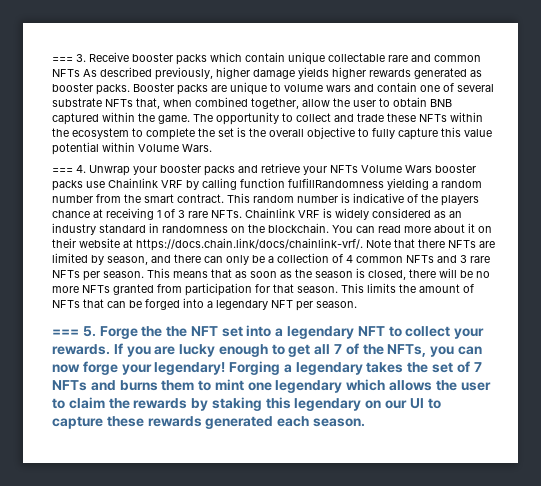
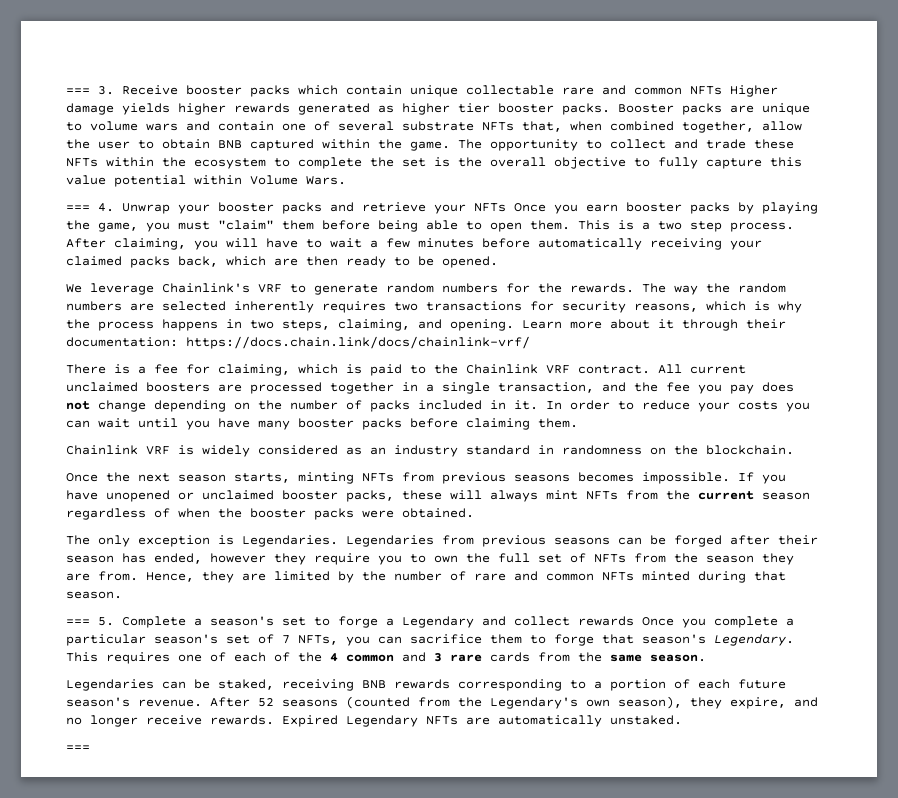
[83,67,250,80] As described previously, higher -> [730,85,778,97] Higher
(482, 73) none -> [402,103,490,115] higher tier
[361,164,476,173] [52,178,482,191] [52,193,479,206] [52,208,242,220] Volume Wars booster packs use Chainlink VRF by calling function fulfillRandomness yielding a random number from the smart contract. This random number is indicative of the players chance at receiving 1 of 3 rare NFTs. -> [514,202,818,214] [66,220,794,232] [66,238,762,250] [66,256,498,268] [66,283,786,295] [66,301,802,313] [66,319,786,331] [66,336,530,349] [66,364,746,376] [66,382,794,394] [66,400,810,412] [66,418,578,430] Once you earn booster packs by playing the game, you must "claim" them before being able to open them. This is a two step process. After claiming, you will have to wait a few minutes before automatically receiving your claimed packs back, which are then ready to be opened. // We leverage Chainlink's VRF to generate random numbers for the rewards. The way the random numbers are selected inherently requires two transactions for security reasons, which is why the process happens in two steps, claiming, and opening. Learn more about it through their documentation: https://docs.chain.link/docs/chainlink-vrf/ // There is a fee for claiming, which is paid to the Chainlink VRF contract. All current unclaimed boosters are processed together in a single transaction, and the fee you pay does not change depending on the number of packs included in it. In order to reduce your costs you can wait until you have many booster packs before claiming them. //
[332,223,492,233] [52,238,495,251] [52,253,490,265] [52,268,490,281] [52,283,474,296] [52,298,357,311] [52,325,485,339] [52,343,482,357] [52,361,482,375] [52,379,491,393] [52,397,441,411] [52,416,365,429] You can read more about it on their website at https://docs.chain.link/docs/chainlink-vrf/. Note that there NFTs are limited by season, and there can only be a collection of 4 common NFTs and 3 rare NFTs per season. This means that as soon as the season is closed, there will be no more NFTs granted from participation for that season. This limits the amount of NFTs that can be forged into a legendary NFT per season. // === 5. Forge the the NFT set into a legendary NFT to collect your rewards. If you are lucky enough to get all 7 of the NFTs, you can now forge your legendary! Forging a legendary takes the set of 7 NFTs and burns them to mint one legendary which allows the user to claim the rewards by staking this legendary on our UI to capture these rewards generated each season. -> [66,472,786,484] [66,490,810,502] [66,508,474,520] [66,535,818,547] [66,553,794,565] [66,571,786,583] [66,591,122,599] [66,616,794,628] [66,634,794,646] [66,652,706,664] [66,679,786,691] [66,696,818,709] [66,715,682,727] [66,745,90,751] // Once the next season starts, minting NFTs from previous seasons becomes impossible. If you have unopened or unclaimed booster packs, these will always mint NFTs from the current season regardless of when the booster packs were obtained. // The only exception is Legendaries. Legendaries from previous seasons can be forged after their season has ended, however they require you to own the full set of NFTs from the season they are from. Hence, they are limited by the number of rare and common NFTs minted during that season. // === 5. Complete a season's set to forge a Legendary and collect rewards Once you complete a particular season's set of 7 NFTs, you can sacrifice them to forge that season's Legendary. This requires one of each of the 4 common and 3 rare cards from the same season. // Legendaries can be staked, receiving BNB rewards corresponding to a portion of each future season's revenue. After 52 seasons (counted from the Legendary's own season), they expire, and no longer receive rewards. Expired Legendary NFTs are automatically unstaked. // ===

